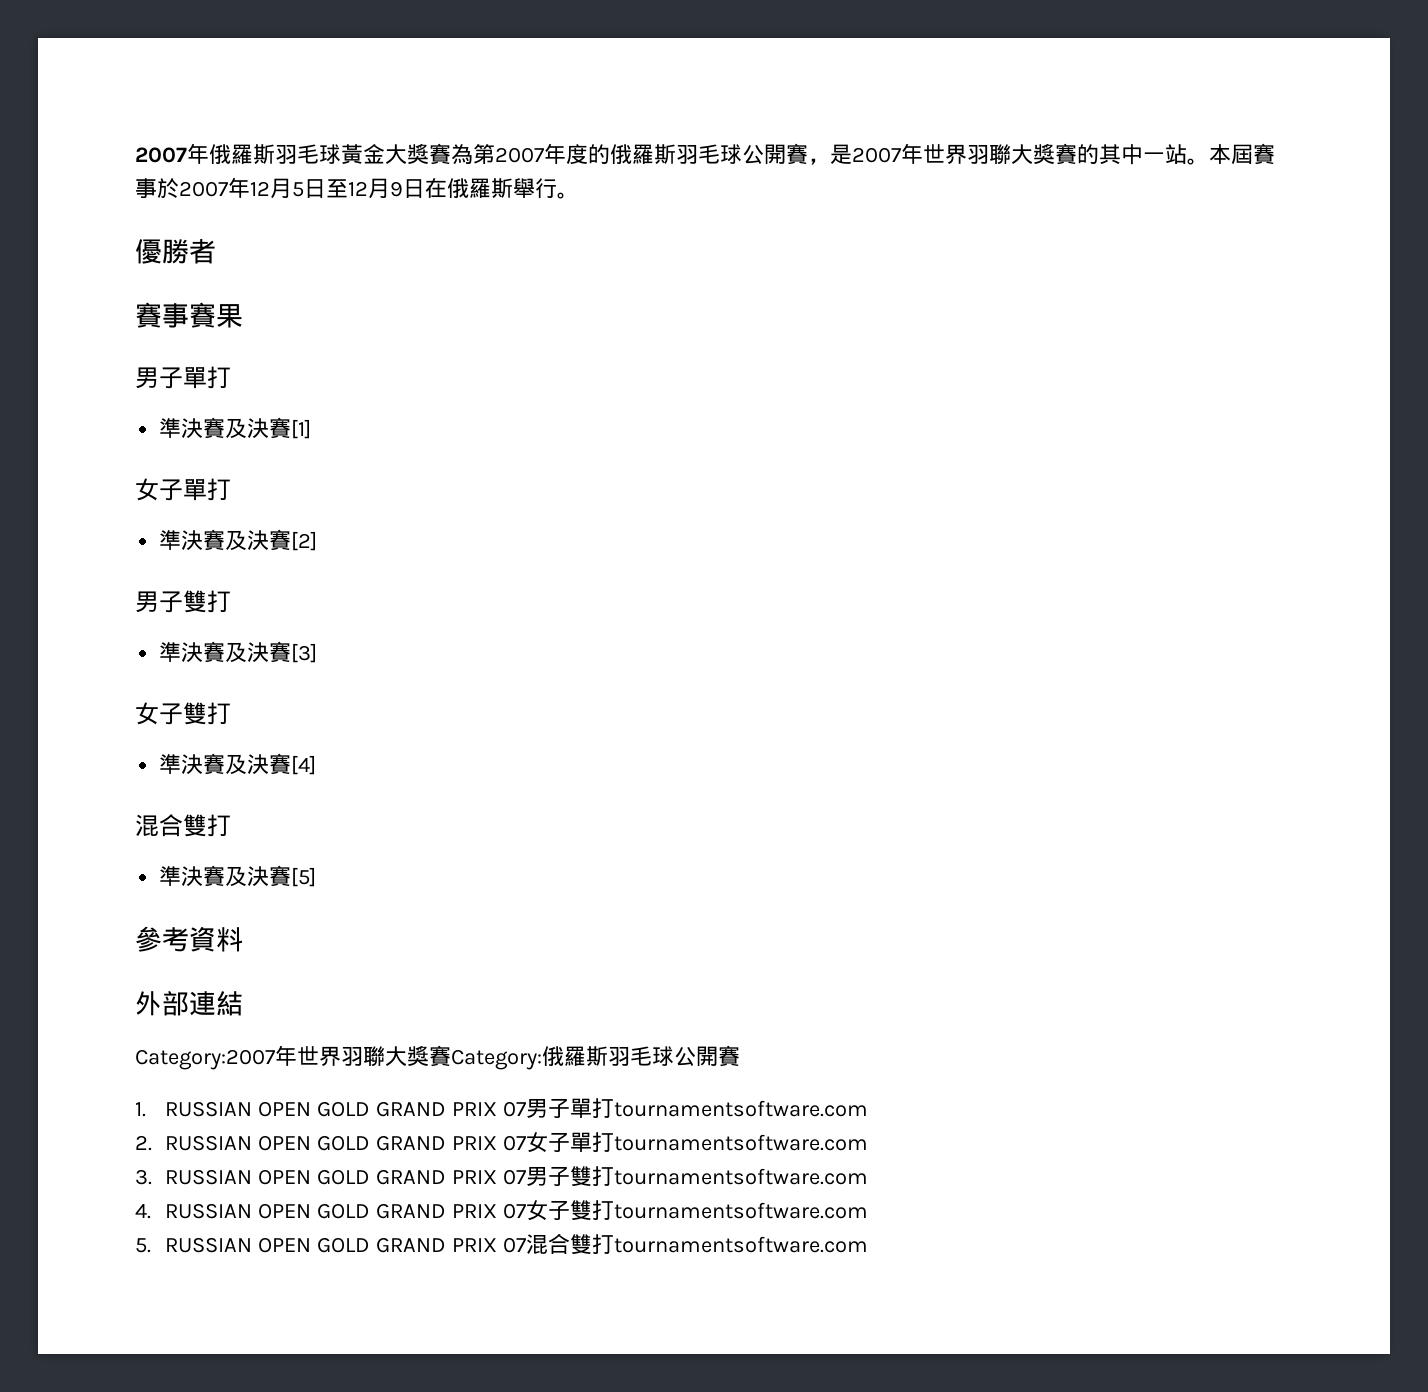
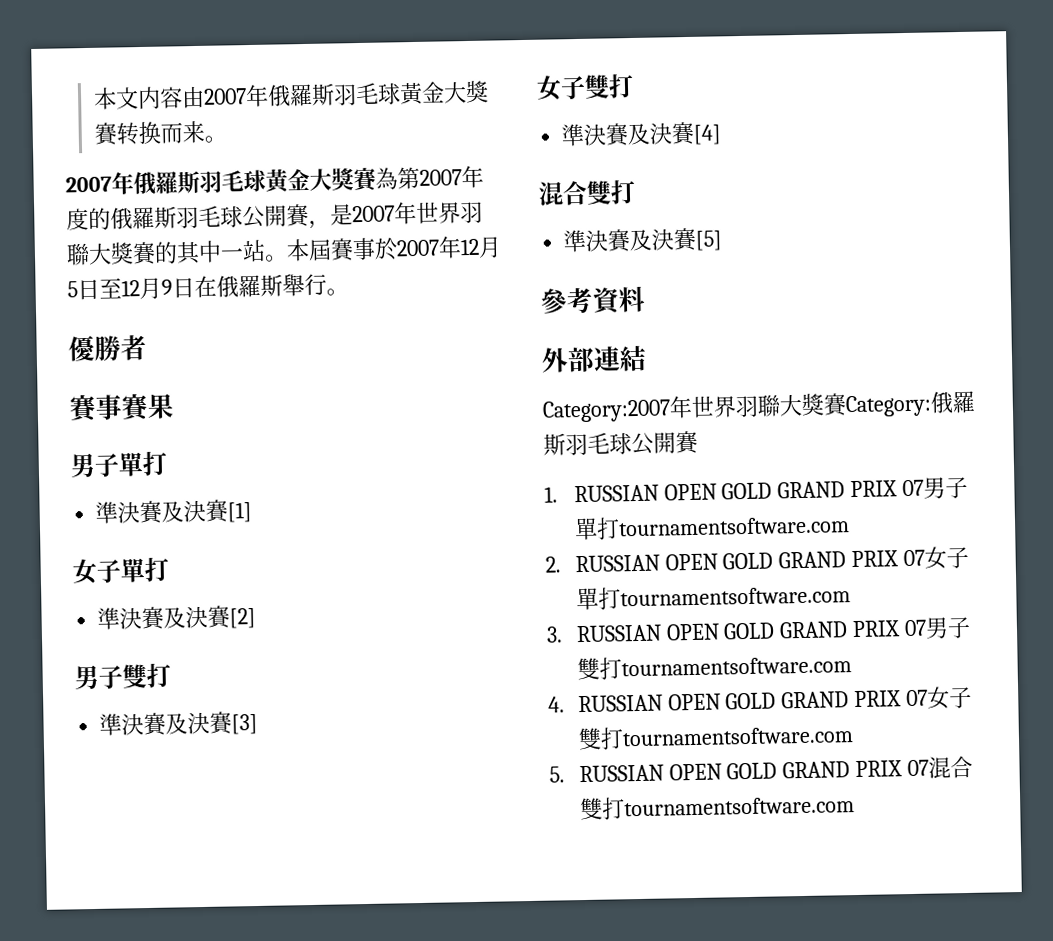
(135, 155) none -> [92,80,489,110] [93,120,227,146] 本文内容由2007年俄羅斯羽毛球黃金大獎賽转换而来。 //

